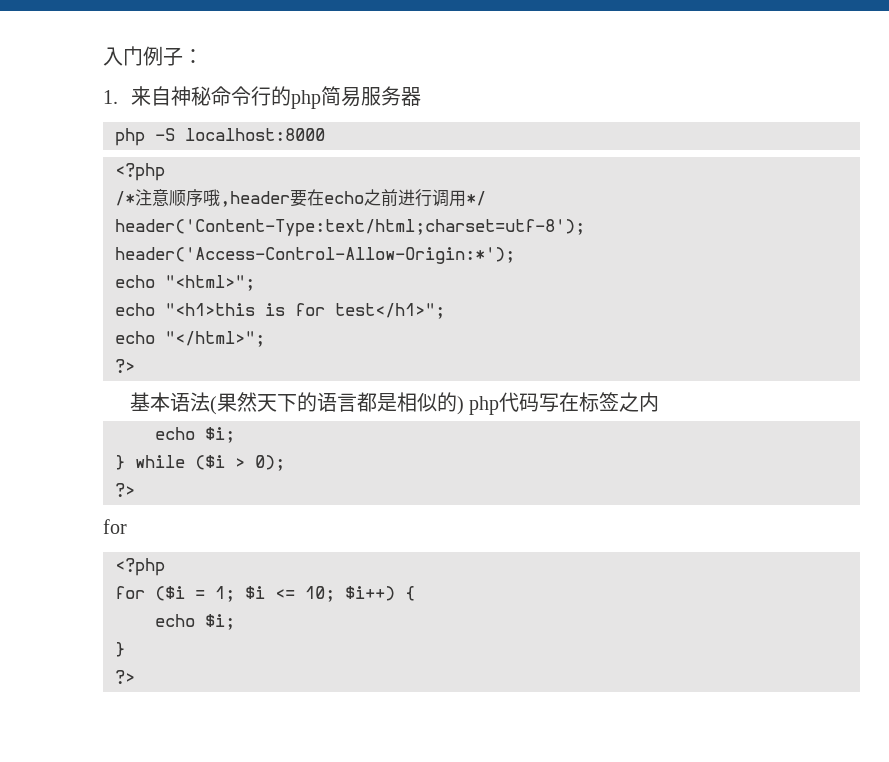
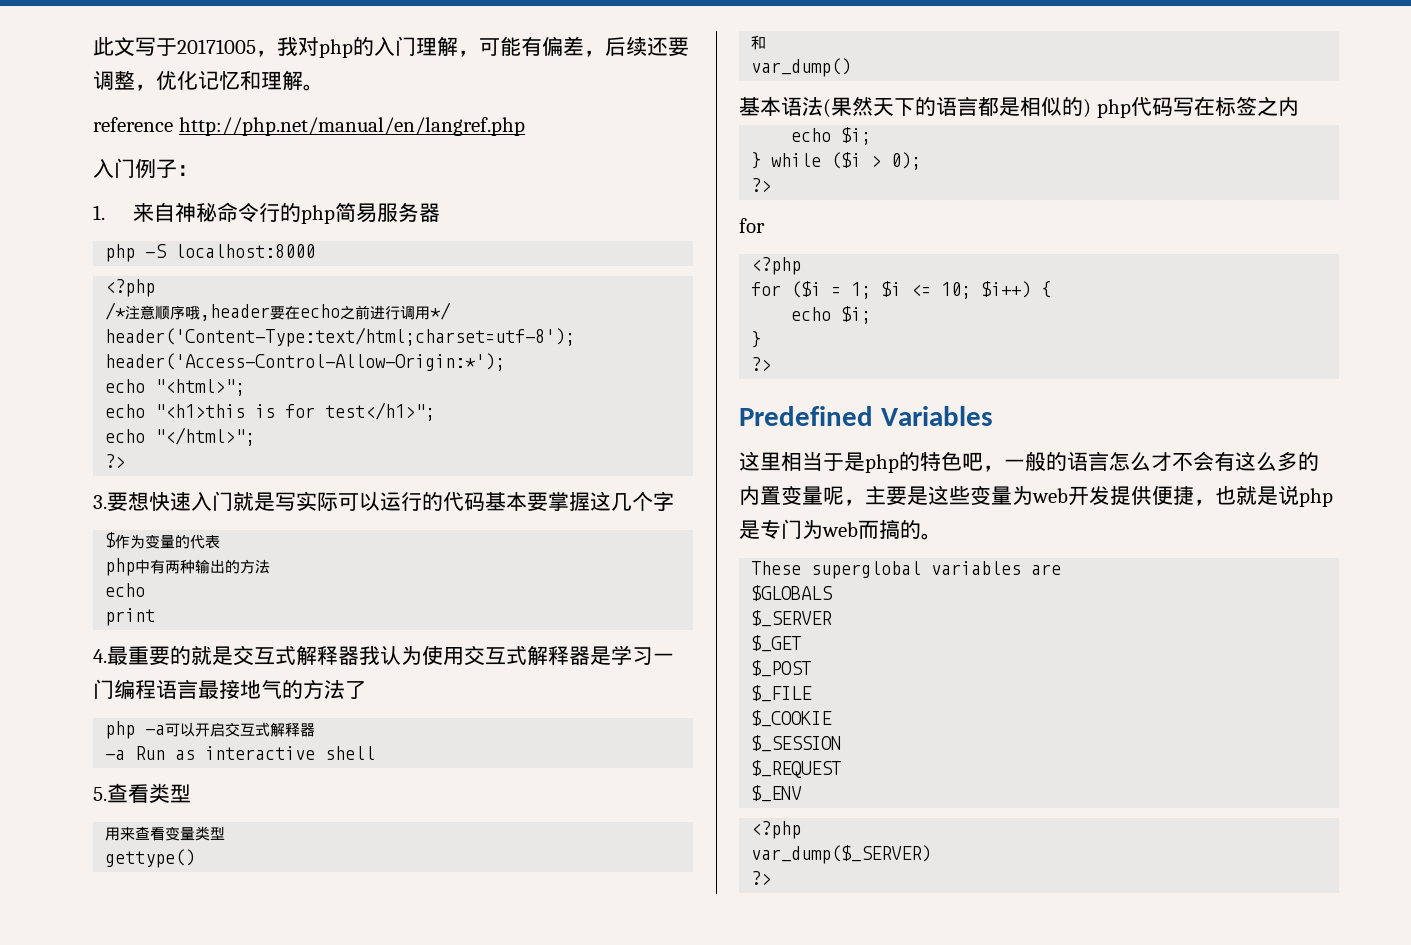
(103, 56) none -> [93,36,689,58] [93,70,324,91] [93,117,525,136] 此文写于20171005，我对php的入门理解，可能有偏差，后续还要调整，优化记忆和理解。 // reference http://php.net/manual/en/langref.php //
(135, 366) none -> [93,491,674,511] [105,532,221,549] [105,558,271,576] [105,583,146,597] [105,608,156,626] [93,645,674,666] [93,679,366,699] [105,721,316,739] [105,746,376,760] [93,783,191,803] [105,826,226,841] [105,849,196,868] [751,35,767,50] [751,58,852,77] // 3.要想快速入门就是写实际可以运行的代码基本要掌握这几个字 // $作为变量的代表 // php中有两种输出的方法 // echo // print // 4.最重要的就是交互式解释器我认为使用交互式解释器是学习一门编程语言最接地气的方法了 // php -a可以开启交互式解释器 // -a Run as interactive shell // 5.查看类型 // 用来查看变量类型 // gettype() // 和 // var_dump()
(135, 677) none -> [739,406,993,426] [739,451,1319,473] [739,485,1333,507] [739,519,942,540] [751,561,1062,579] [751,585,834,601] [751,610,833,627] [751,635,802,652] [751,660,812,677] [751,685,813,702] [751,710,833,727] [751,735,842,752] [751,760,842,778] [751,785,803,802] [751,821,802,839] [751,845,932,864] [751,871,772,885] // Predefined Variables // 这里相当于是php的特色吧，一般的语言怎么才不会有这么多的内置变量呢，主要是这些变量为web开发提供便捷，也就是说php是专门为web而搞的。 // These superglobal variables are // $GLOBALS // $_SERVER // $_GET // $_POST // $_FILE // $_COOKIE // $_SESSION // $_REQUEST // $_ENV // <?php // var_dump($_SERVER) // ?>

